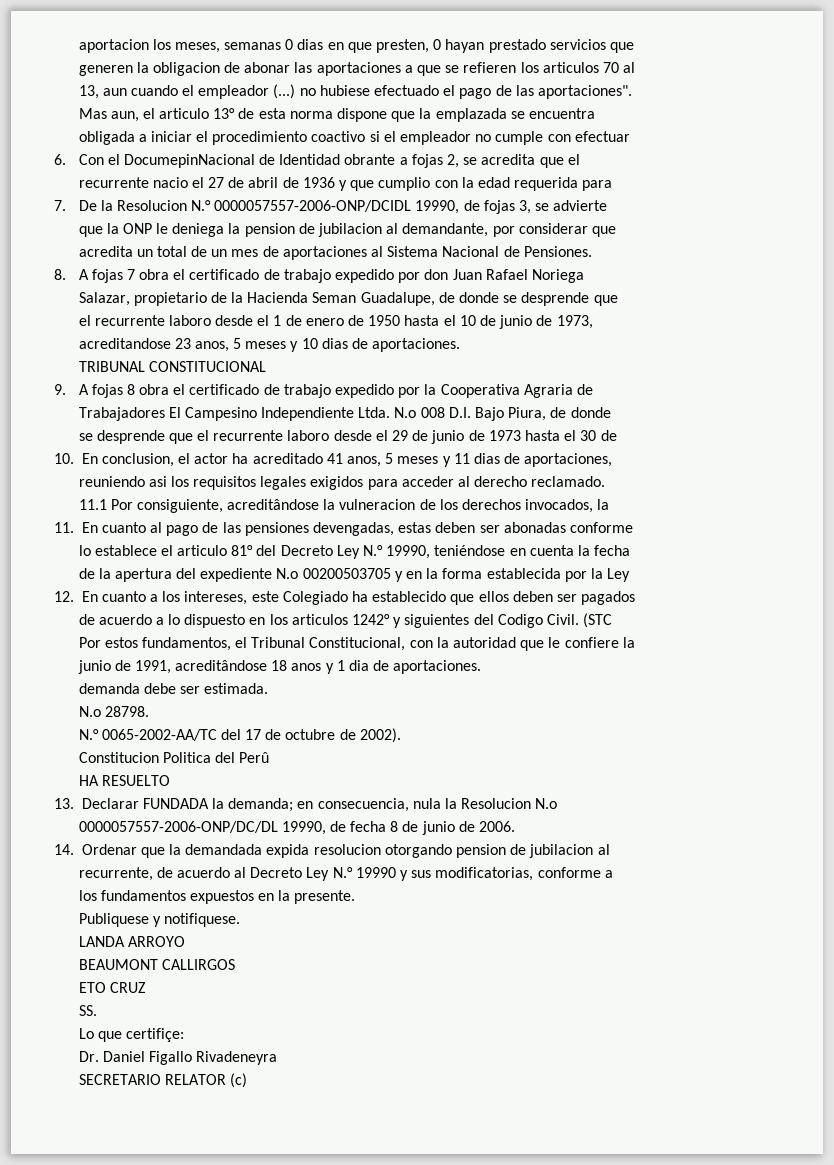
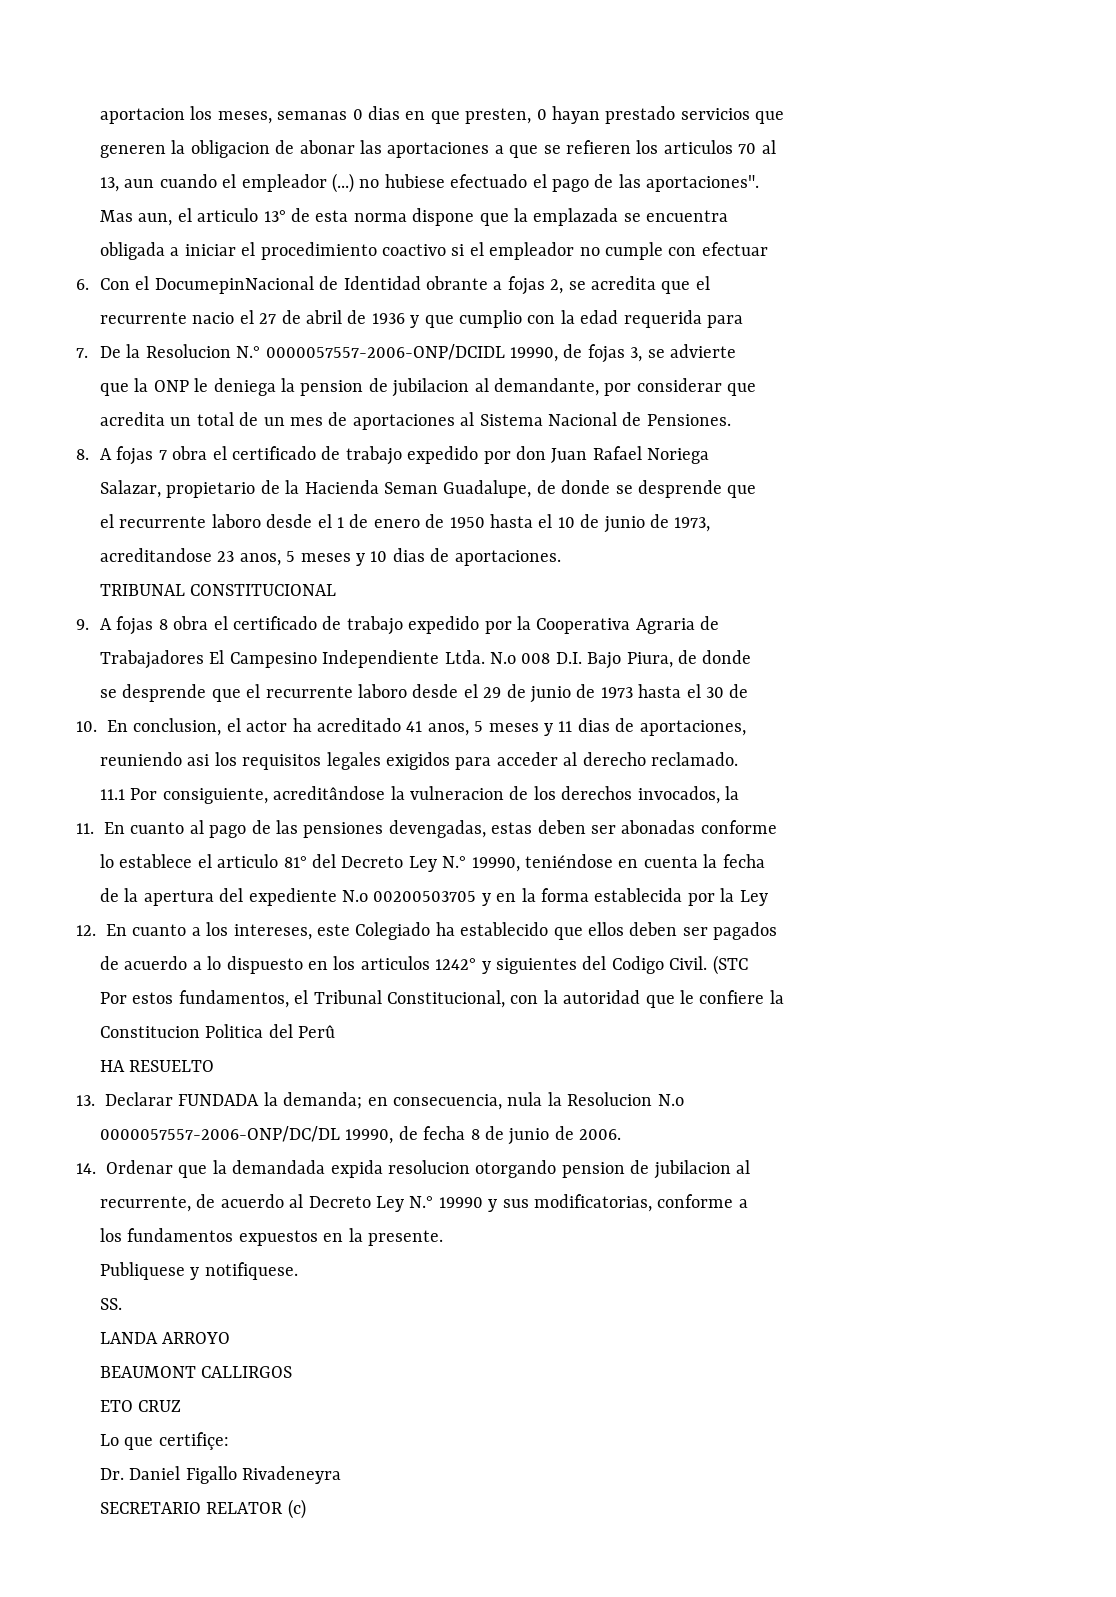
[77,660,482,674] [78,683,269,694] [78,706,149,717] [78,728,401,743] // junio de 1991, acreditândose 18 anos y 1 dia de aportaciones. // demanda debe ser estimada. // N.o 28798. // N.° 0065-2002-AA/TC del 17 de octubre de 2002). -> (784, 997) none
(240, 920) none -> [99,1298,122,1310] // SS.
[78,1005,97,1016] // SS. -> (182, 1406) none

